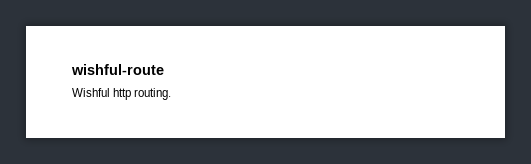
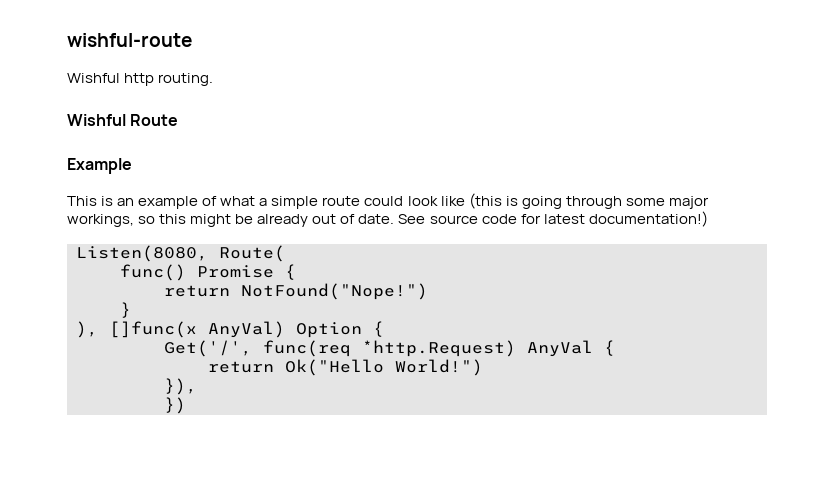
(172, 94) none -> [67,114,179,126] [67,158,132,174] [67,193,709,209] [67,211,708,227] [76,245,285,262] [120,264,296,281] [164,283,428,300] [120,302,131,318] [76,321,384,338] [164,340,615,357] [208,359,483,376] [164,378,197,395] [164,397,186,414] // Wishful Route // Example // This is an example of what a simple route could look like (this is going through some major workings, so this might be already out of date. See source code for latest documentation!) // Listen(8080, Route( // func() Promise { // return NotFound("Nope!") // } // ), []func(x AnyVal) Option { // Get('/', func(req *http.Request) AnyVal { // return Ok("Hello World!") // }), // })

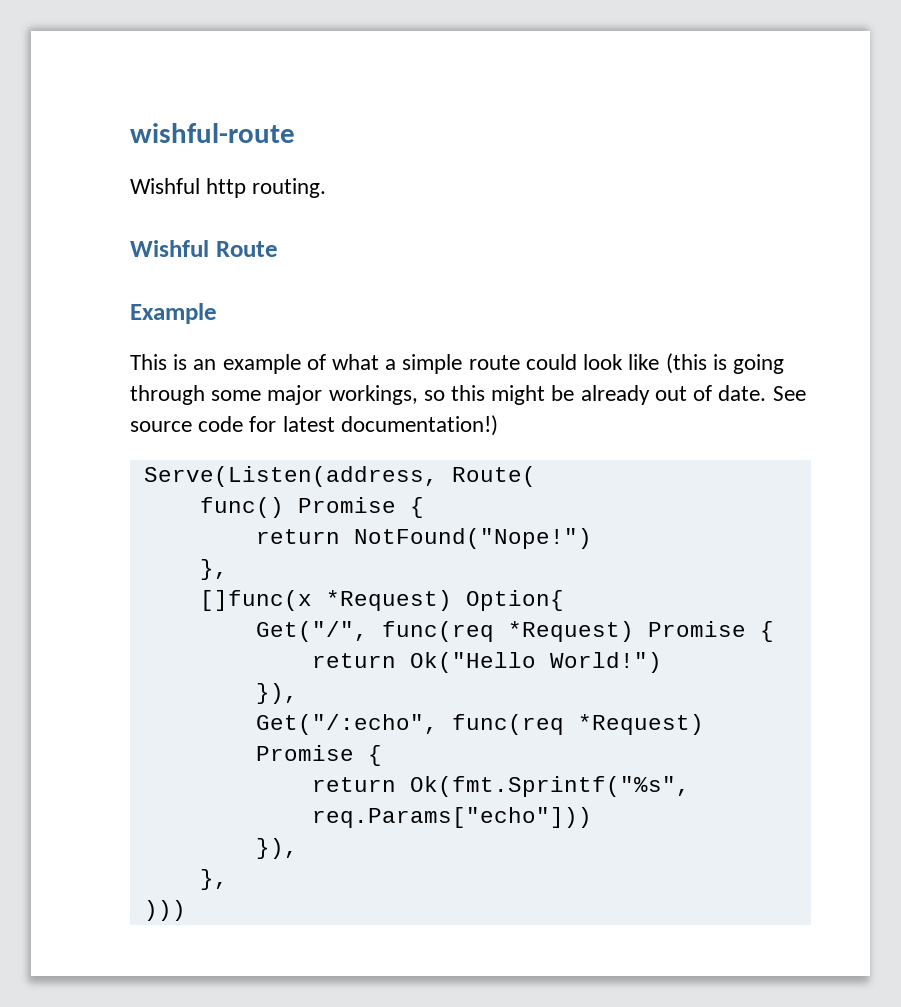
[76,245,208,262] Listen(8080, -> [143,466,438,487] Serve(Listen(address,
[120,302,131,318] [76,321,384,338] [164,340,593,357] } // ), []func(x AnyVal) Option { // Get('/', func(req *http.Request) AnyVal -> [199,559,228,580] [199,590,564,611] [255,621,746,642] }, // []func(x *Request) Option{ // Get("/", func(req *Request) Promise
[164,397,186,414] }) -> [255,714,704,735] [255,745,382,766] [311,776,690,797] [311,807,592,828] [255,838,298,859] [199,869,228,890] [143,900,186,921] Get("/:echo", func(req *Request) Promise { // return Ok(fmt.Sprintf("%s", req.Params["echo"])) // }), // }, // )))

